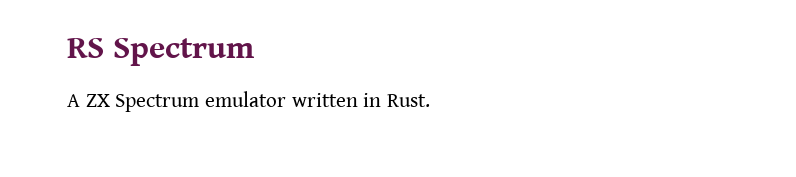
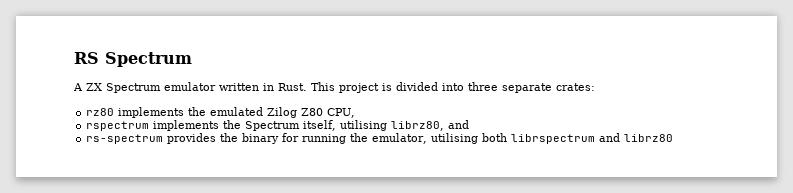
(431, 100) none -> [311,82,595,93] [86,107,356,118] [86,120,470,131] [86,133,674,144] This project is divided into three separate crates: // rz80 implements the emulated Zilog Z80 CPU, // rspectrum implements the Spectrum itself, utilising librz80, and // rs-spectrum provides the binary for running the emulator, utilising both librspectrum and librz80

